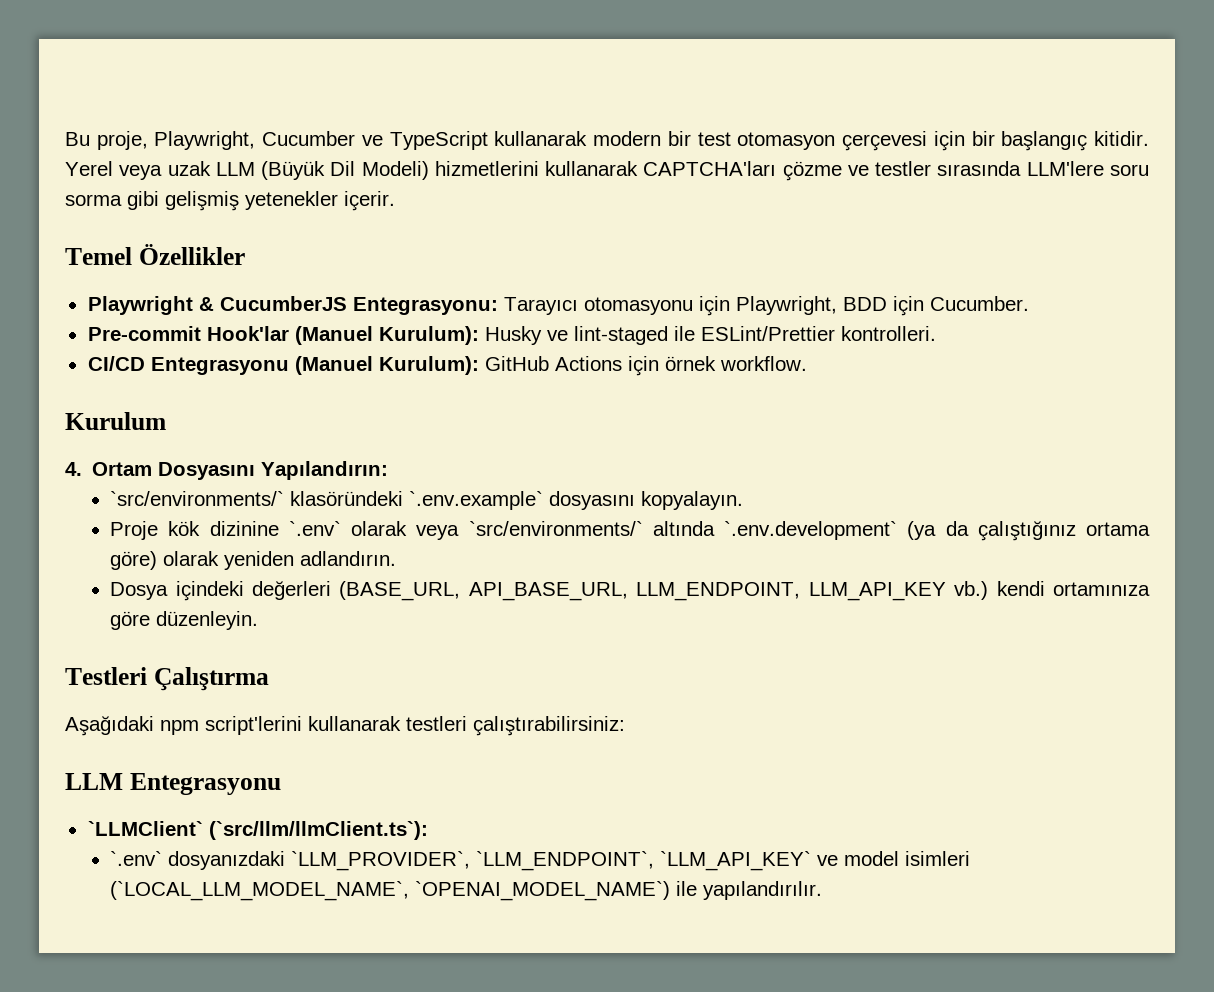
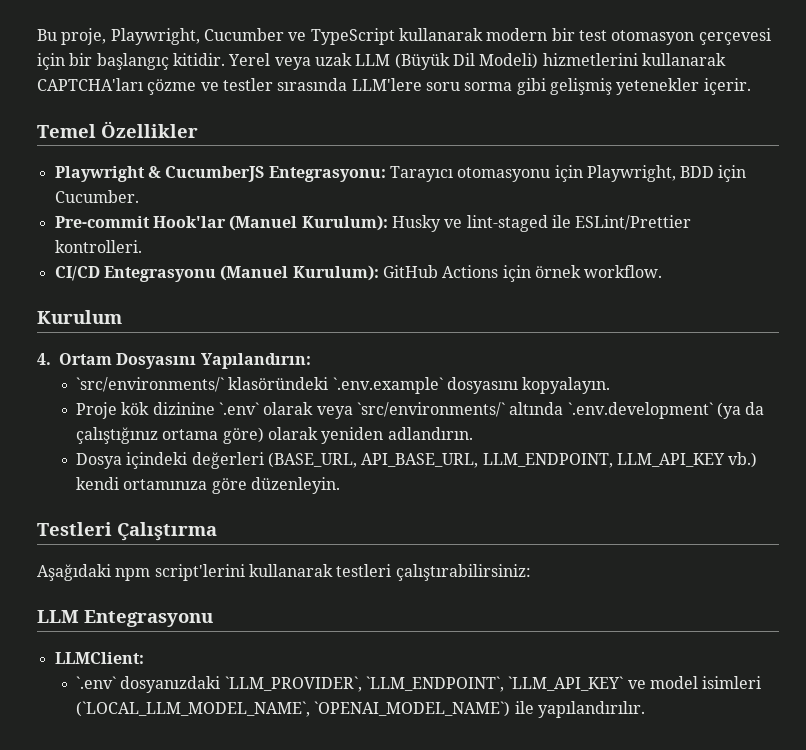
[87,821,428,840] `LLMClient` (`src/llm/llmClient.ts`): -> [54,652,144,664] LLMClient:

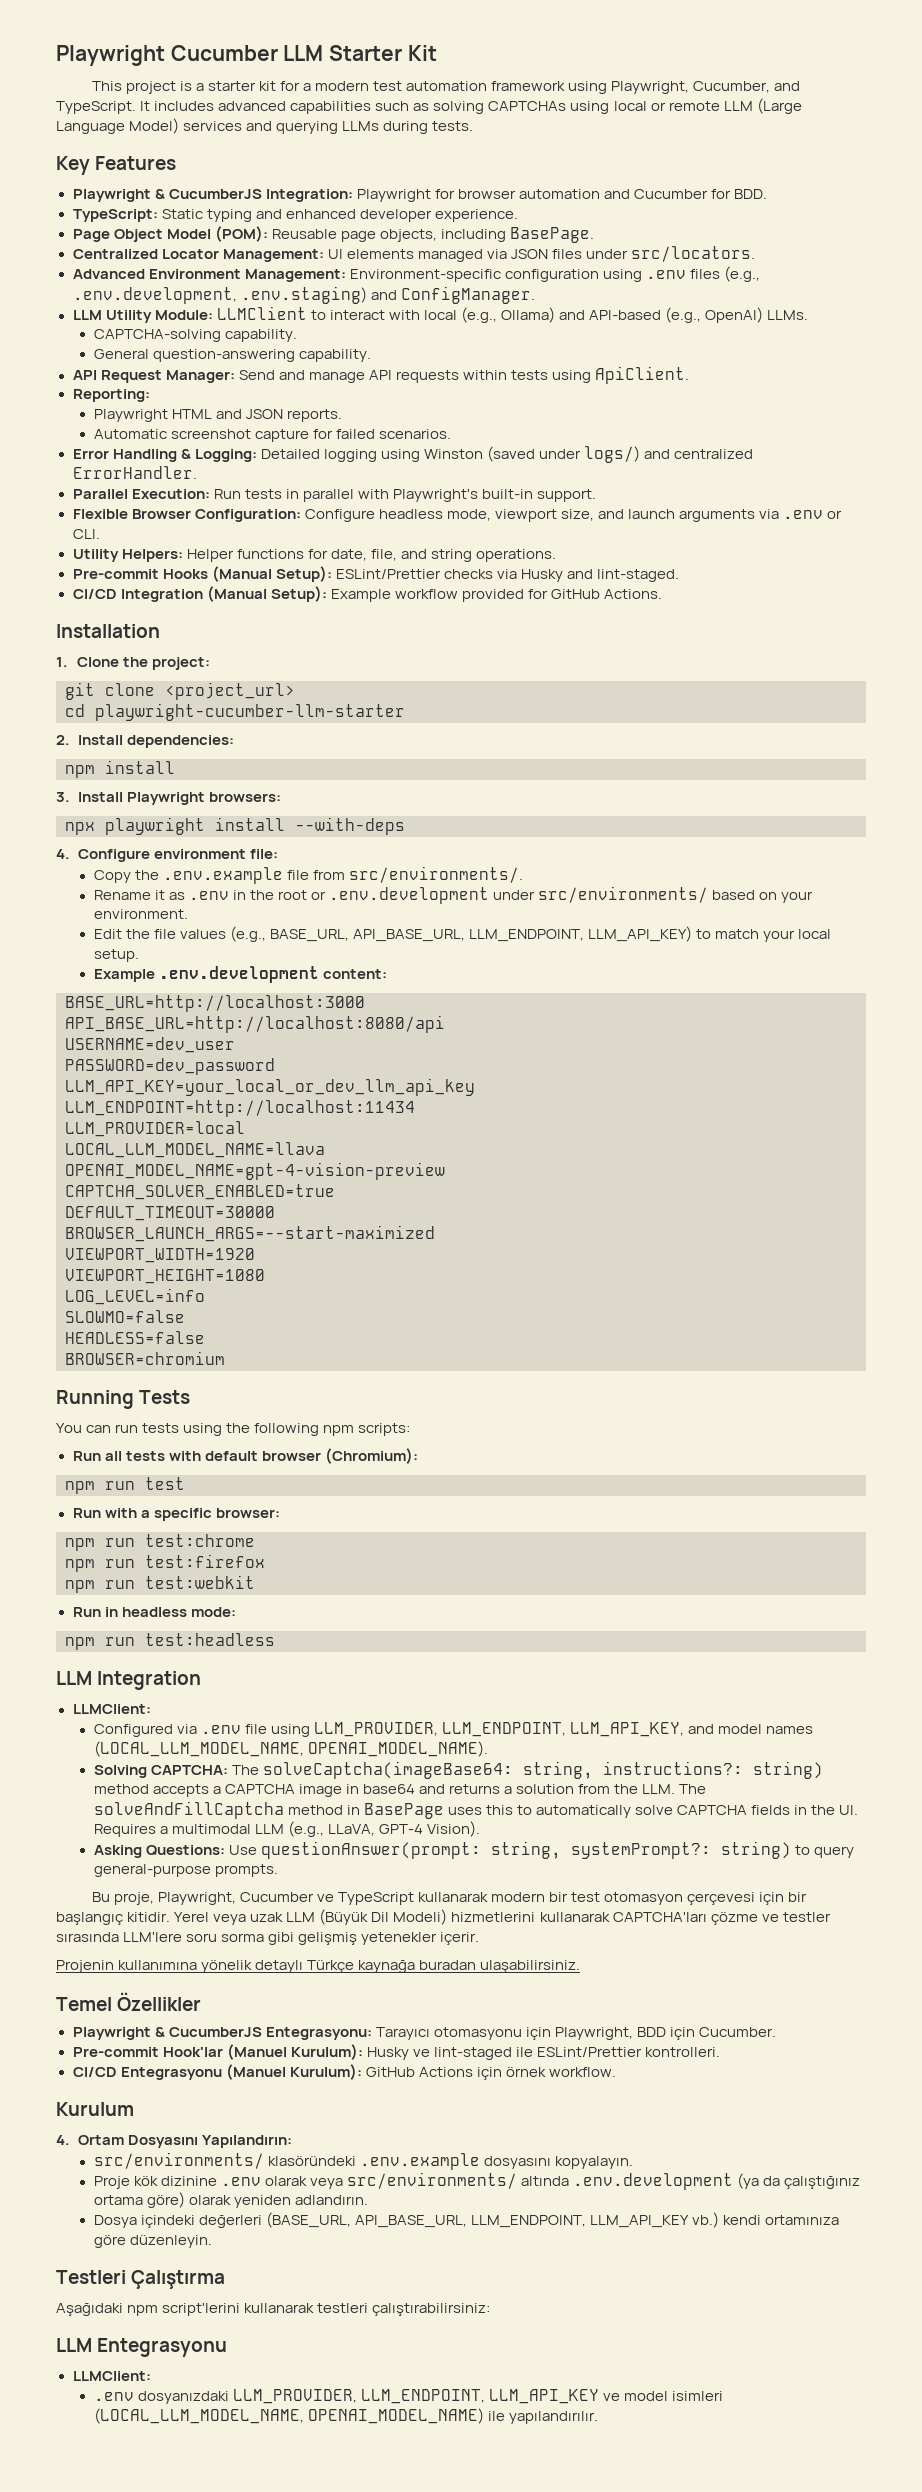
(37, 35) none -> [56,45,437,66] [91,81,801,94] [56,98,802,114] [56,118,474,134] [56,156,177,175] [72,189,768,202] [72,209,518,222] [72,226,594,243] [72,246,755,262] [72,266,760,282] [72,286,535,304] [72,306,809,323] [93,329,297,342] [93,349,371,362] [72,366,690,384] [72,389,150,402] [93,409,342,422] [93,429,451,442] [72,446,754,463] [72,466,197,479] [72,489,596,502] [72,509,843,522] [72,529,100,539] [72,549,556,562] [72,566,679,582] [72,586,662,602] [56,624,160,638] [56,657,211,670] [65,682,295,700] [65,703,405,721] [56,735,234,748] [65,760,175,778] [56,792,281,805] [65,817,405,835] [56,849,278,862] [93,866,523,884] [93,886,814,904] [93,909,188,919] [93,926,832,942] [93,949,139,962] [93,966,387,983] [65,995,365,1012] [65,1015,445,1033] [65,1037,235,1053] [65,1058,275,1075] [65,1078,475,1096] [65,1100,415,1117] [65,1121,245,1137] [65,1142,325,1158] [65,1162,445,1180] [65,1184,335,1200] [65,1206,275,1221] [65,1225,435,1242] [65,1248,255,1263] [65,1269,265,1284] [65,1288,205,1305] [65,1310,185,1323] [65,1331,205,1344] [65,1351,225,1365] [56,1390,191,1409] [56,1423,411,1436] [72,1448,418,1464] [65,1477,185,1494] [72,1508,280,1521] [65,1534,255,1551] [65,1554,265,1572] [65,1575,255,1593] [72,1607,236,1617] [65,1633,275,1650] [56,1671,202,1690] [72,1704,151,1714] [93,1722,814,1737] [93,1741,488,1757] [93,1761,823,1779] [93,1784,707,1797] [93,1801,859,1819] [93,1821,480,1837] [93,1841,854,1859] [93,1864,278,1877] Playwright Cucumber LLM Starter Kit // This project is a starter kit for a modern test automation framework using Playwright, Cucumber, and TypeScript. It includes advanced capabilities such as solving CAPTCHAs using local or remote LLM (Large Language Model) services and querying LLMs during tests. // Key Features // Playwright & CucumberJS Integration: Playwright for browser automation and Cucumber for BDD. // TypeScript: Static typing and enhanced developer experience. // Page Object Model (POM): Reusable page objects, including BasePage. // Centralized Locator Management: UI elements managed via JSON files under src/locators. // Advanced Environment Management: Environment-specific configuration using .env files (e.g., .env.development, .env.staging) and ConfigManager. // LLM Utility Module: LLMClient to interact with local (e.g., Ollama) and API-based (e.g., OpenAI) LLMs. // CAPTCHA-solving capability. // General question-answering capability. // API Request Manager: Send and manage API requests within tests using ApiClient. // Reporting: // Playwright HTML and JSON reports. // Automatic screenshot capture for failed scenarios. // Error Handling & Logging: Detailed logging using Winston (saved under logs/) and centralized ErrorHandler. // Parallel Execution: Run tests in parallel with Playwright's built-in support. // Flexible Browser Configuration: Configure headless mode, viewport size, and launch arguments via .env or CLI. // Utility Helpers: Helper functions for date, file, and string operations. // Pre-commit Hooks (Manual Setup): ESLint/Prettier checks via Husky and lint-staged. // CI/CD Integration (Manual Setup): Example workflow provided for GitHub Actions. // Installation // 1. Clone the project: // git clone <project_url> // cd playwright-cucumber-llm-starter // 2. Install dependencies: // npm install // 3. Install Playwright browsers: // npx playwright install --with-deps // 4. Configure environment file: // Copy the .env.example file from src/environments/. // Rename it as .env in the root or .env.development under src/environments/ based on your environment. // Edit the file values (e.g., BASE_URL, API_BASE_URL, LLM_ENDPOINT, LLM_API_KEY) to match your local setup. // Example .env.development content: // BASE_URL=http://localhost:3000 // API_BASE_URL=http://localhost:8080/api // USERNAME=dev_user // PASSWORD=dev_password // LLM_API_KEY=your_local_or_dev_llm_api_key // LLM_ENDPOINT=http://localhost:11434 // LLM_PROVIDER=local // LOCAL_LLM_MODEL_NAME=llava // OPENAI_MODEL_NAME=gpt-4-vision-preview // CAPTCHA_SOLVER_ENABLED=true // DEFAULT_TIMEOUT=30000 // BROWSER_LAUNCH_ARGS=--start-maximized // VIEWPORT_WIDTH=1920 // VIEWPORT_HEIGHT=1080 // LOG_LEVEL=info // SLOWMO=false // HEADLESS=false // BROWSER=chromium // Running Tests // You can run tests using the following npm scripts: // Run all tests with default browser (Chromium): // npm run test // Run with a specific browser: // npm run test:chrome // npm run test:firefox // npm run test:webkit // Run in headless mode: // npm run test:headless // LLM Integration // LLMClient: // Configured via .env file using LLM_PROVIDER, LLM_ENDPOINT, LLM_API_KEY, and model names (LOCAL_LLM_MODEL_NAME, OPENAI_MODEL_NAME). // Solving CAPTCHA: The solveCaptcha(imageBase64: string, instructions?: string) method accepts a CAPTCHA image in base64 and returns a solution from the LLM. The solveAndFillCaptcha method in BasePage uses this to automatically solve CAPTCHA fields in the UI. Requires a multimodal LLM (e.g., LLaVA, GPT-4 Vision). // Asking Questions: Use questionAnswer(prompt: string, systemPrompt?: string) to query general-purpose prompts. //
(751, 86) none -> [56,1960,581,1973] // Projenin kullanımına yönelik detaylı Türkçe kaynağa buradan ulaşabilirsiniz.
[76,377,443,394] `src/environments/` klasöründeki `.env.example` -> [93,2152,480,2170] src/environments/ klasöründeki .env.example
[219,402,260,415] `.env` -> [220,2177,261,2186] .env
[356,402,713,419] `src/environments/` altında `.env.development` -> [346,2172,733,2190] src/environments/ altında .env.development
[76,676,624,693] `.env` dosyanızdaki `LLM_PROVIDER`, `LLM_ENDPOINT`, `LLM_API_KEY` -> [93,2389,599,2404] .env dosyanızdaki LLM_PROVIDER, LLM_ENDPOINT, LLM_API_KEY
[76,701,511,717] (`LOCAL_LLM_MODEL_NAME`, `OPENAI_MODEL_NAME`) -> [93,2408,484,2424] (LOCAL_LLM_MODEL_NAME, OPENAI_MODEL_NAME)

